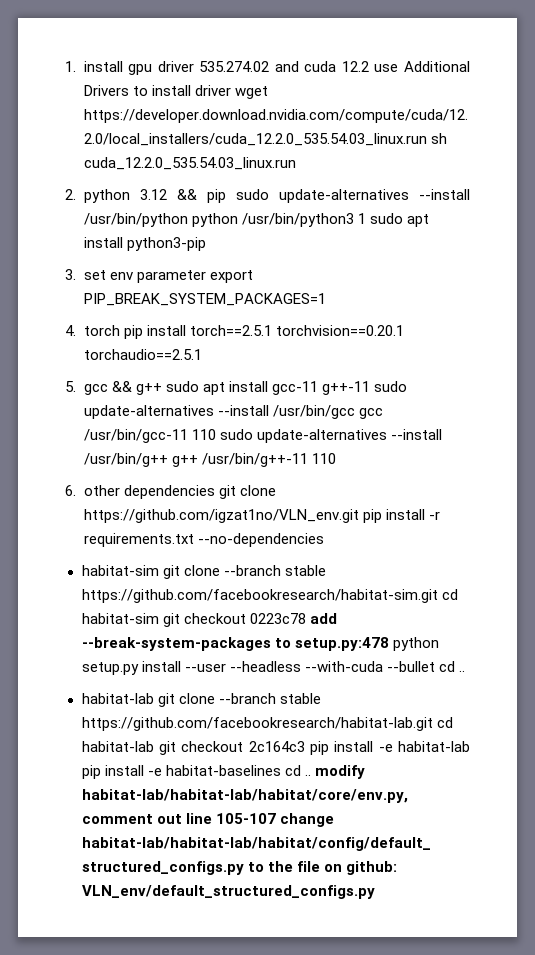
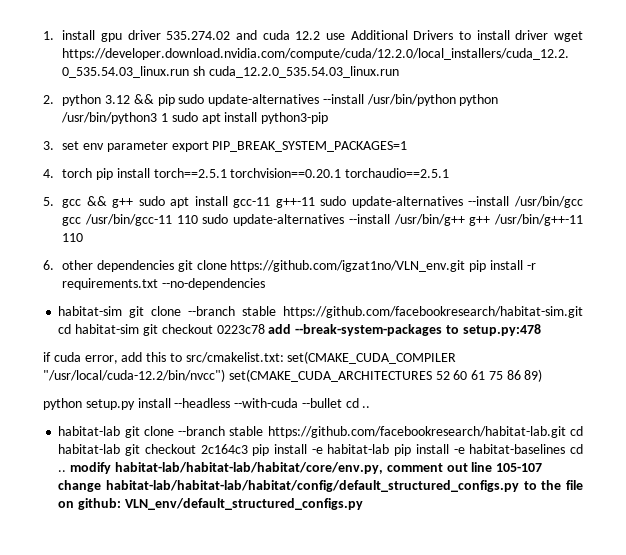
(389, 644) none -> [43,351,457,364] [43,369,543,382] // if cuda error, add this to src/cmakelist.txt: set(CMAKE_CUDA_COMPILER "/usr/local/cuda-12.2/bin/nvcc") set(CMAKE_CUDA_ARCHITECTURES 52 60 61 75 86 89) //
[184,663,226,672] --user -> (171, 403) none

